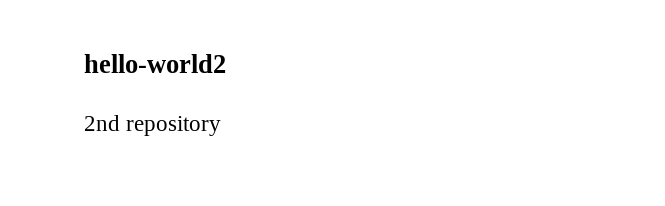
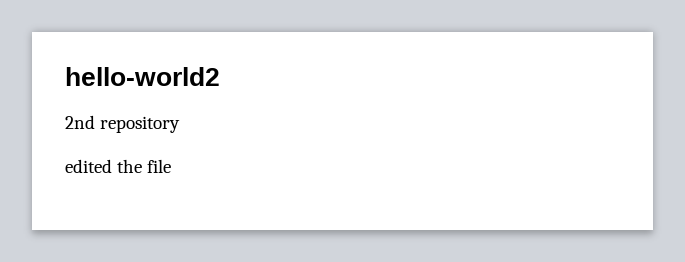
(222, 126) none -> [65,159,172,173] // edited the file

